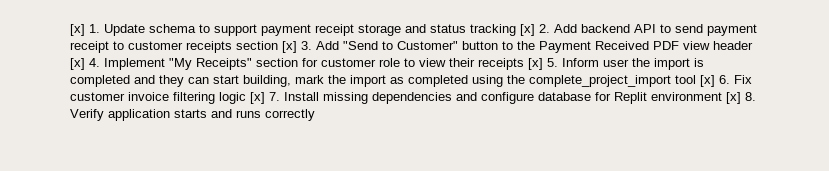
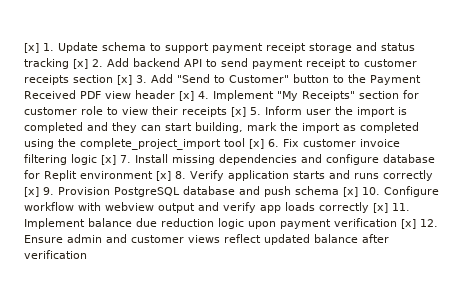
(315, 115) none -> [24,186,439,197] [24,202,410,213] [24,218,438,229] [24,234,389,245] [24,250,87,259] [x] 9. Provision PostgreSQL database and push schema [x] 10. Configure workflow with webview output and verify app loads correctly [x] 11. Implement balance due reduction logic upon payment verification [x] 12. Ensure admin and customer views reflect updated balance after verification

